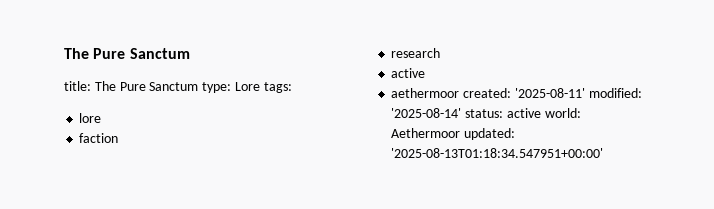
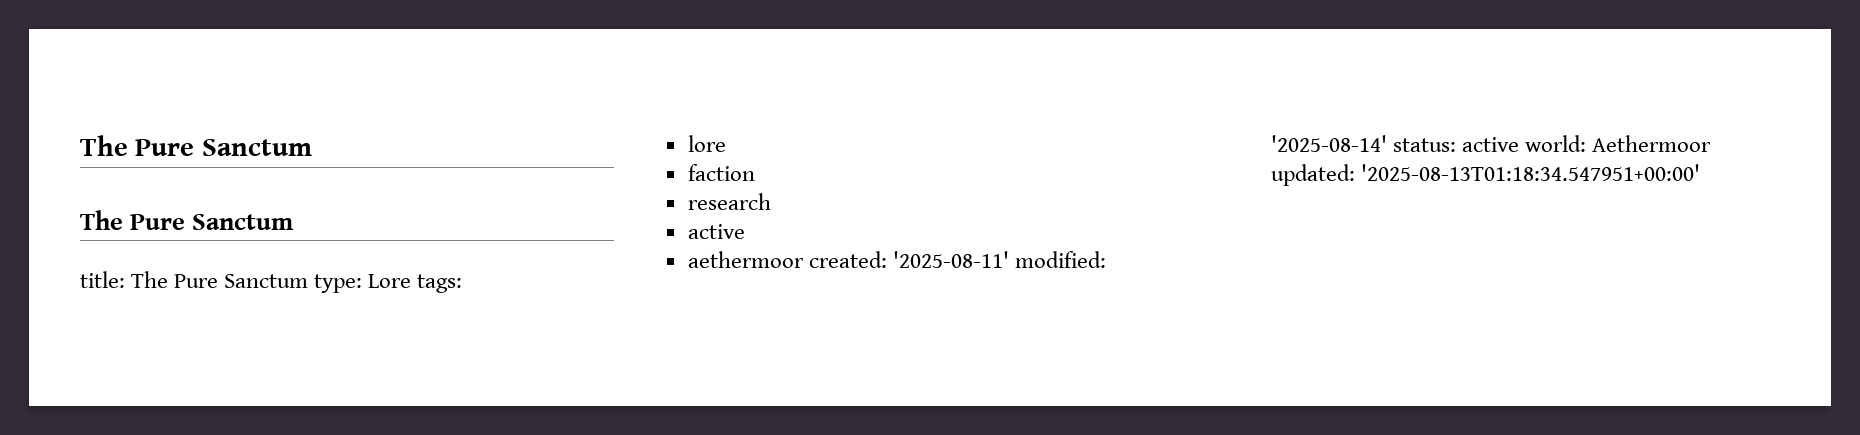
[64,48,190,59] The Pure Sanctum -> [80,135,312,156] [80,210,295,230] The Pure Sanctum // The Pure Sanctum

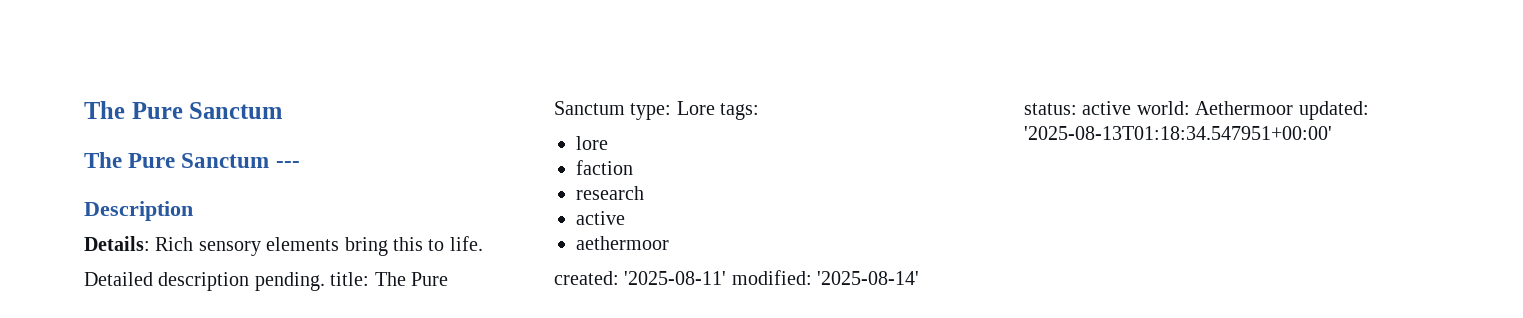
(295, 222) // -> [275,161,300,168] [84,201,193,221] [84,236,483,256] [84,272,325,291] --- // Description // Details: Rich sensory elements bring this to life. // Detailed description pending.
(804, 259) none -> (669, 243) //

